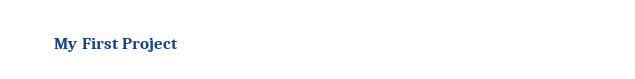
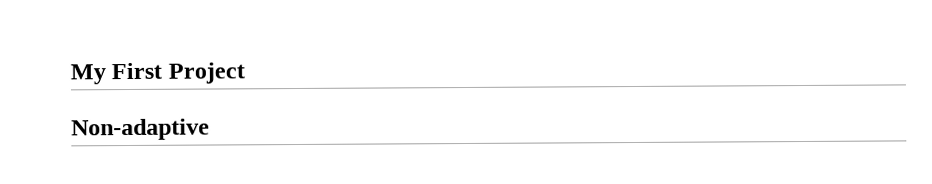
(179, 44) none -> [71,118,210,141] // Non-adaptive

